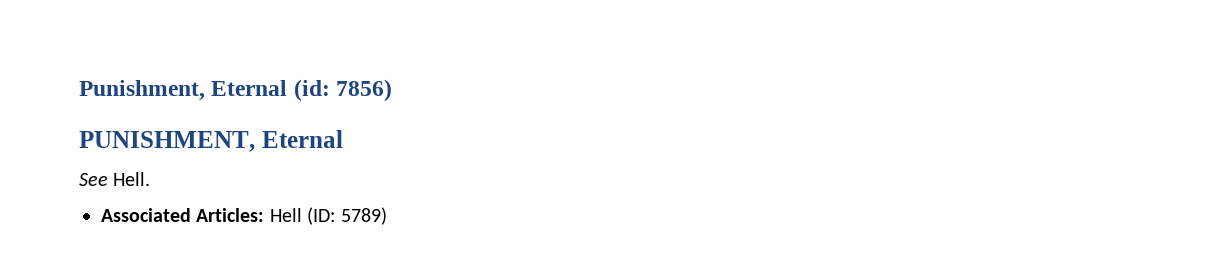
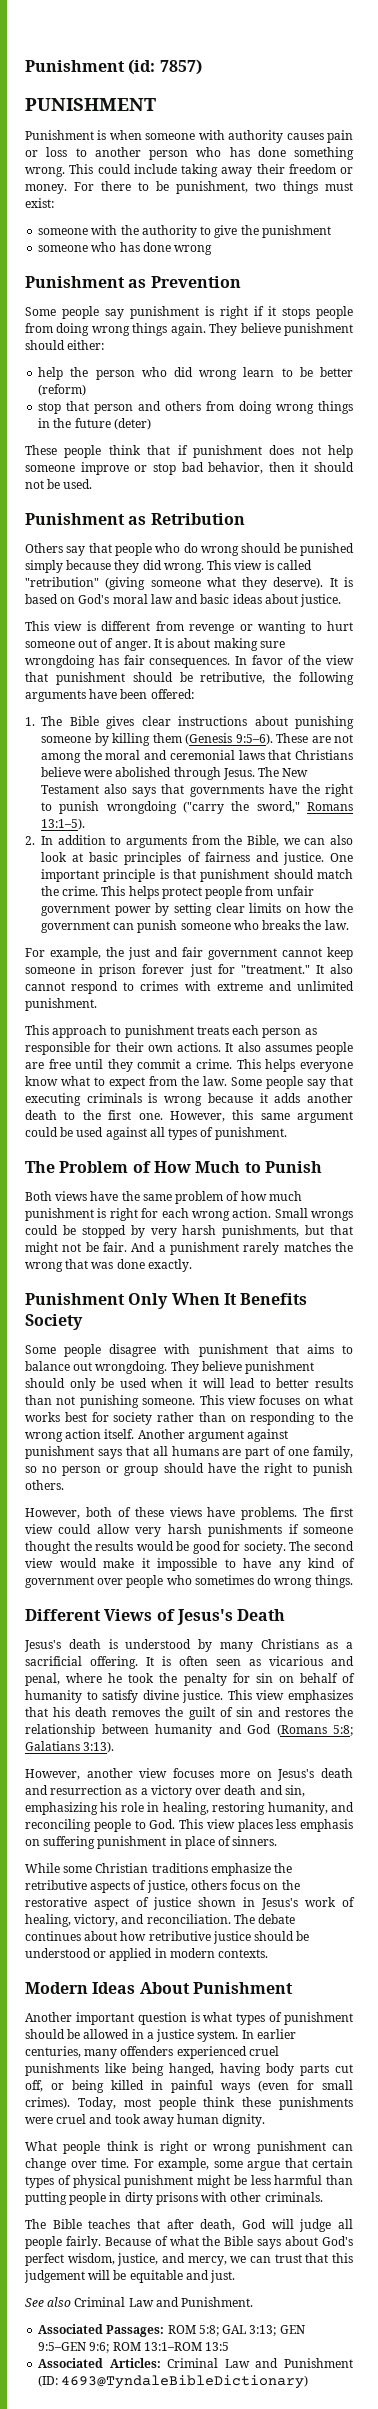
[79,79,393,101] [79,130,343,152] [79,172,151,186] [101,207,387,225] Punishment, Eternal (id: 7856) // PUNISHMENT, Eternal // See Hell. // Associated Articles: Hell (ID: 5789) -> [25,59,202,75] [25,98,156,111] [25,130,353,143] [25,147,354,160] [25,164,353,177] [25,181,353,194] [25,198,54,208] [38,225,331,238] [38,242,213,255] [25,276,241,288] [25,306,353,319] [25,323,353,336] [25,340,105,350] [38,367,353,380] [38,384,87,396] [38,401,353,414] [38,418,151,430] [25,445,353,458] [25,462,354,475] [25,479,93,489] [25,513,245,525] [25,543,354,556] [25,560,312,573] [25,577,353,590] [25,594,342,607] [25,621,353,634] [25,638,285,651] [25,655,354,668] [25,672,355,685] [25,689,194,702] [25,716,354,729] [41,733,353,746] [41,750,354,763] [41,767,309,780] [41,784,353,797] [41,801,354,814] [41,818,85,830] [25,835,353,848] [41,852,353,865] [41,869,353,882] [41,886,314,899] [41,903,353,916] [41,920,349,933] [25,947,353,960] [25,964,353,977] [25,981,354,994] [25,998,97,1011] [25,1025,317,1038] [25,1042,353,1055] [25,1059,353,1072] [25,1076,353,1089] [25,1093,354,1106] [25,1110,353,1123] [25,1127,287,1140] [25,1161,322,1173] [25,1191,302,1204] [25,1208,353,1221] [25,1225,353,1238] [25,1242,353,1255] [25,1259,192,1272] [25,1293,308,1309] [25,1314,83,1330] [25,1344,353,1357] [25,1361,315,1374] [25,1378,353,1391] [25,1395,353,1408] [25,1412,353,1425] [25,1429,289,1442] [25,1446,353,1459] [25,1463,353,1476] [25,1480,64,1490] [25,1507,353,1520] [25,1524,353,1537] [25,1541,354,1554] [25,1558,355,1571] [25,1575,353,1588] [25,1609,286,1625] [24,1639,353,1652] [25,1656,354,1669] [25,1673,355,1686] [25,1690,353,1703] [25,1707,353,1720] [25,1724,353,1737] [25,1741,115,1753] [25,1768,353,1781] [25,1785,305,1798] [25,1802,354,1815] [25,1819,353,1832] [25,1836,278,1849] [25,1863,293,1876] [25,1880,300,1893] [25,1897,355,1910] [25,1914,296,1927] [25,1931,310,1944] [25,1948,269,1961] [25,1982,293,1994] [25,2012,353,2025] [25,2029,296,2042] [25,2046,279,2059] [25,2063,353,2076] [25,2080,353,2093] [25,2097,353,2110] [25,2114,266,2127] [25,2141,353,2154] [25,2158,353,2171] [25,2175,353,2188] [25,2192,323,2205] [25,2219,353,2232] [25,2236,353,2249] [25,2253,353,2266] [24,2270,236,2283] [25,2297,254,2307] [38,2324,305,2337] [38,2342,230,2353] [38,2358,353,2368] [38,2375,309,2389] Punishment (id: 7857) // PUNISHMENT // Punishment is when someone with authority causes pain or loss to another person who has done something wrong. This could include taking away their freedom or money. For there to be punishment, two things must exist: // someone with the authority to give the punishment // someone who has done wrong // Punishment as Prevention // Some people say punishment is right if it stops people from doing wrong things again. They believe punishment should either: // help the person who did wrong learn to be better (reform) // stop that person and others from doing wrong things in the future (deter) // These people think that if punishment does not help someone improve or stop bad behavior, then it should not be used. // Punishment as Retribution // Others say that people who do wrong should be punished simply because they did wrong. This view is called "retribution" (giving someone what they deserve). It is based on God's moral law and basic ideas about justice. // This view is different from revenge or wanting to hurt someone out of anger. It is about making sure wrongdoing has fair consequences. In favor of the view that punishment should be retributive, the following arguments have been offered: // 1. The Bible gives clear instructions about punishing someone by killing them (Genesis 9:5–6). These are not among the moral and ceremonial laws that Christians believe were abolished through Jesus. The New Testament also says that governments have the right to punish wrongdoing ("carry the sword," Romans 13:1–5). // 2. In addition to arguments from the Bible, we can also look at basic principles of fairness and justice. One important principle is that punishment should match the crime. This helps protect people from unfair government power by setting clear limits on how the government can punish someone who breaks the law. // For example, the just and fair government cannot keep someone in prison forever just for "treatment." It also cannot respond to crimes with extreme and unlimited punishment. // This approach to punishment treats each person as responsible for their own actions. It also assumes people are free until they commit a crime. This helps everyone know what to expect from the law. Some people say that executing criminals is wrong because it adds another death to the first one. However, this same argument could be used against all types of punishment. // The Problem of How Much to Punish // Both views have the same problem of how much punishment is right for each wrong action. Small wrongs could be stopped by very harsh punishments, but that might not be fair. And a punishment rarely matches the wrong that was done exactly. // Punishment Only When It Benefits Society // Some people disagree with punishment that aims to balance out wrongdoing. They believe punishment should only be used when it will lead to better results than not punishing someone. This view focuses on what works best for society rather than on responding to the wrong action itself. Another argument against punishment says that all humans are part of one family, so no person or group should have the right to punish others. // However, both of these views have problems. The first view could allow very harsh punishments if someone thought the results would be good for society. The second view would make it impossible to have any kind of government over people who sometimes do wrong things. // Different Views of Jesus's Death // Jesus's death is understood by many Christians as a sacrificial offering. It is often seen as vicarious and penal, where he took the penalty for sin on behalf of humanity to satisfy divine justice. This view emphasizes that his death removes the guilt of sin and restores the relationship between humanity and God (Romans 5:8; Galatians 3:13). // However, another view focuses more on Jesus's death and resurrection as a victory over death and sin, emphasizing his role in healing, restoring humanity, and reconciling people to God. This view places less emphasis on suffering punishment in place of sinners. // While some Christian traditions emphasize the retributive aspects of justice, others focus on the restorative aspect of justice shown in Jesus's work of healing, victory, and reconciliation. The debate continues about how retributive justice should be understood or applied in modern contexts. // Modern Ideas About Punishment // Another important question is what types of punishment should be allowed in a justice system. In earlier centuries, many offenders experienced cruel punishments like being hanged, having body parts cut off, or being killed in painful ways (even for small crimes). Today, most people think these punishments were cruel and took away human dignity. // What people think is right or wrong punishment can change over time. For example, some argue that certain types of physical punishment might be less harmful than putting people in dirty prisons with other criminals. // The Bible teaches that after death, God will judge all people fairly. Because of what the Bible says about God's perfect wisdom, justice, and mercy, we can trust that this judgement will be equitable and just. // See also Criminal Law and Punishment. // Associated Passages: ROM 5:8; GAL 3:13; GEN 9:5–GEN 9:6; ROM 13:1–ROM 13:5 // Associated Articles: Criminal Law and Punishment (ID: 4693@TyndaleBibleDictionary)

